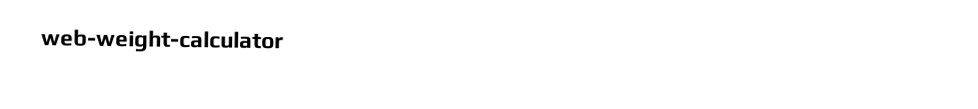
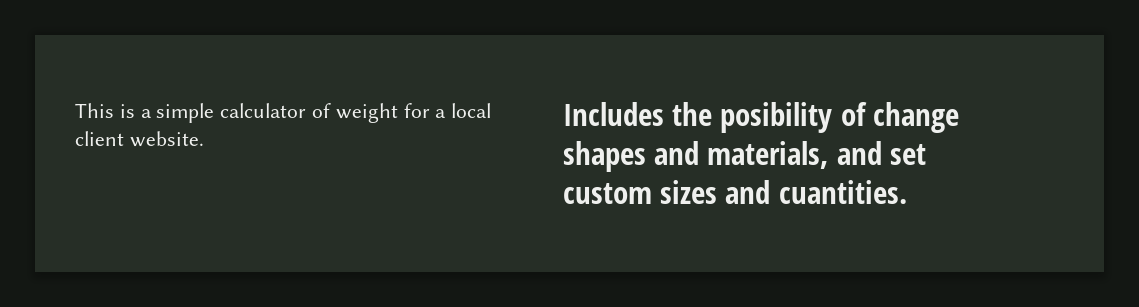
[41,29,284,54] web-weight-calculator -> [75,103,492,123] [75,131,204,147] [563,102,959,133] [563,141,926,172] [563,180,907,204] This is a simple calculator of weight for a local client website. // Includes the posibility of change shapes and materials, and set custom sizes and cuantities.

